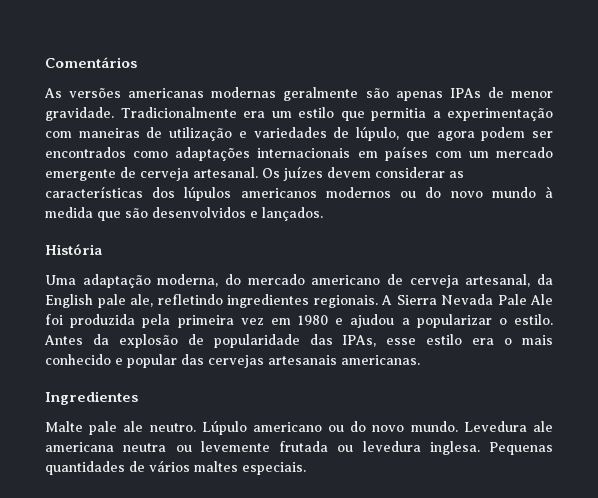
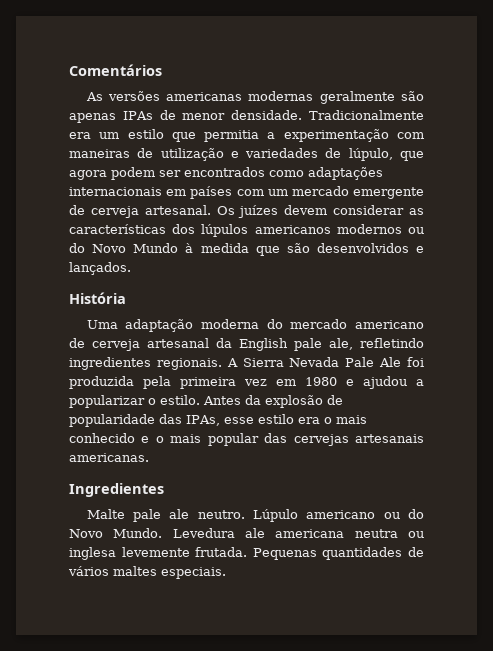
[45,107,114,121] gravidade. -> [231,110,303,120] densidade.
[450,187,536,198] novo mundo -> [92,243,179,253] Novo Mundo
[157,274,219,287] moderna, -> [201,319,260,329] moderna
[465,274,531,287] artesanal, -> [147,338,209,348] artesanal
(123, 361) none -> [155,434,202,443] o mais
[372,421,458,432] novo mundo. -> [69,528,163,538] Novo Mundo.
[200,441,480,455] levemente frutada ou levedura inglesa. -> [69,547,248,560] inglesa levemente frutada.

